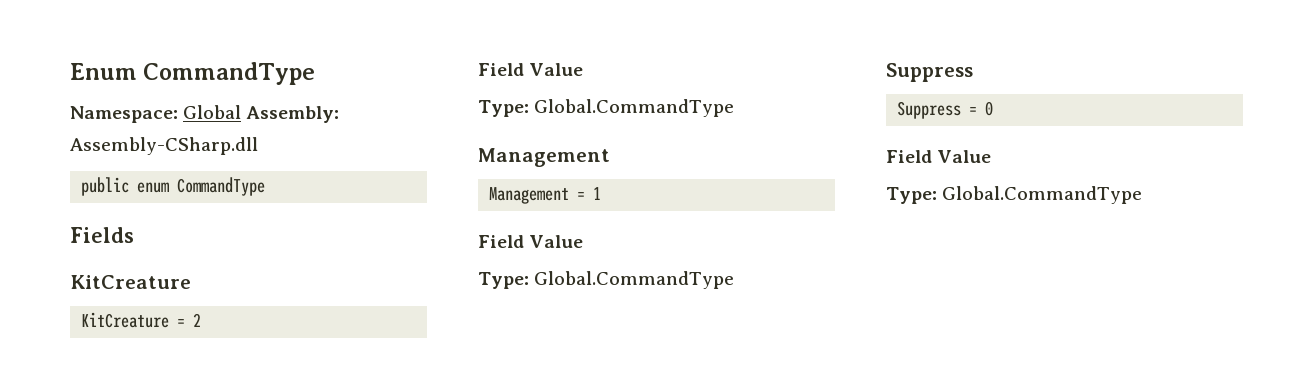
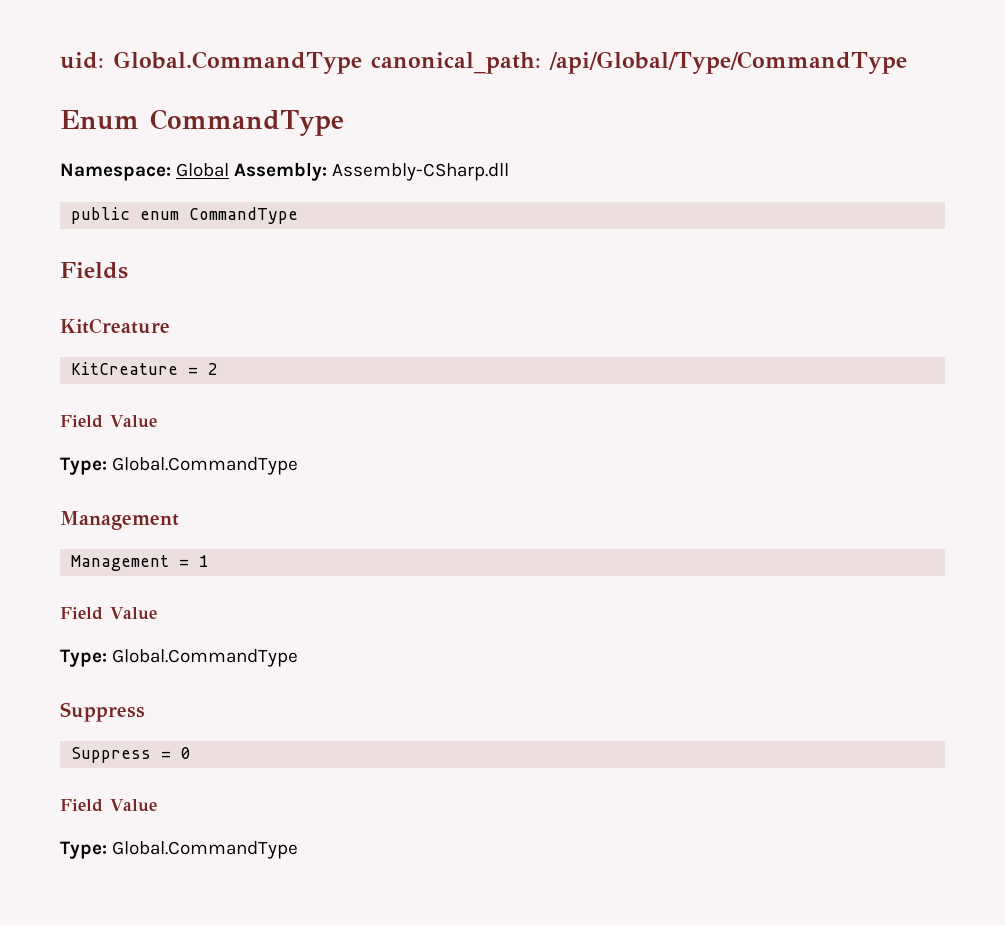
(70, 71) none -> [60,51,907,74] uid: Global.CommandType canonical_path: /api/Global/Type/CommandType //

